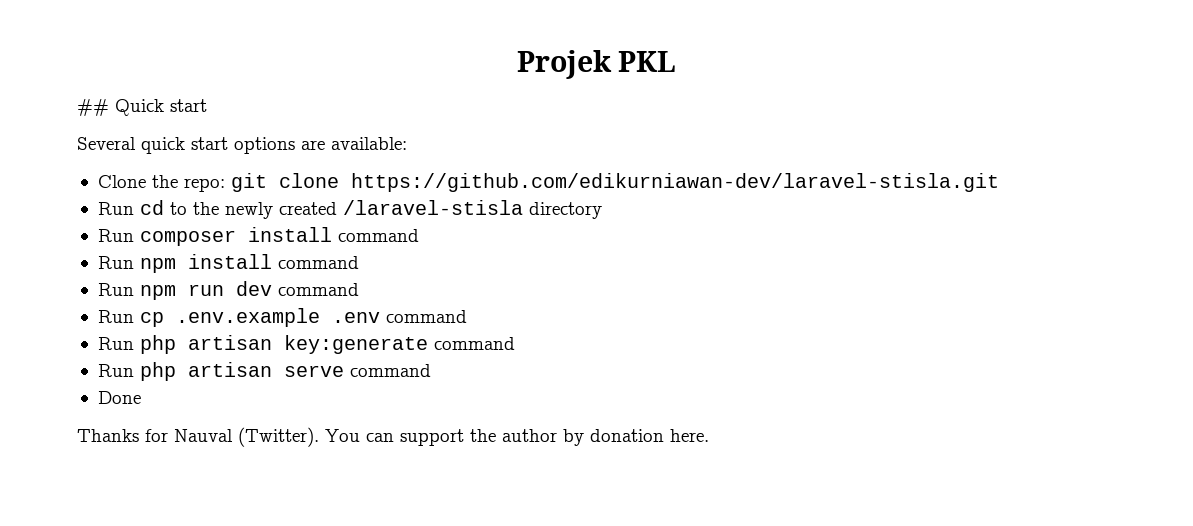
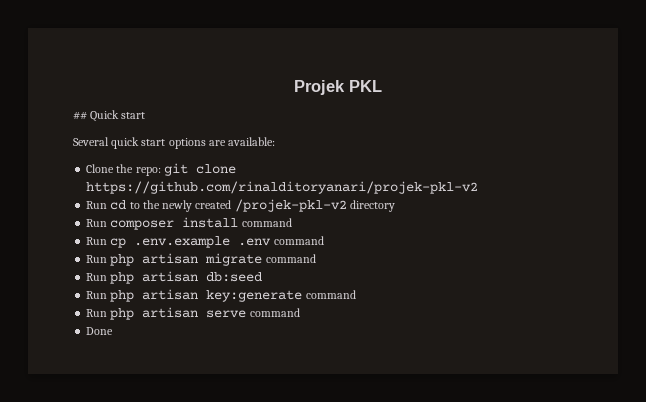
[350,173,999,192] https://github.com/edikurniawan-dev/laravel-stisla.git -> [86,181,479,194] https://github.com/rinalditoryanari/projek-pkl-v2
[342,200,523,215] /laravel-stisla -> [234,199,347,212] /projek-pkl-v2
[97,254,359,273] [97,281,359,300] // Run npm install command // Run npm run dev command -> (292, 222) none
(467, 316) none -> [86,253,316,266] [86,271,263,284] // Run php artisan migrate command // Run php artisan db:seed
[77,427,709,447] // Thanks for Nauval (Twitter). You can support the author by donation here. -> (114, 331) none

